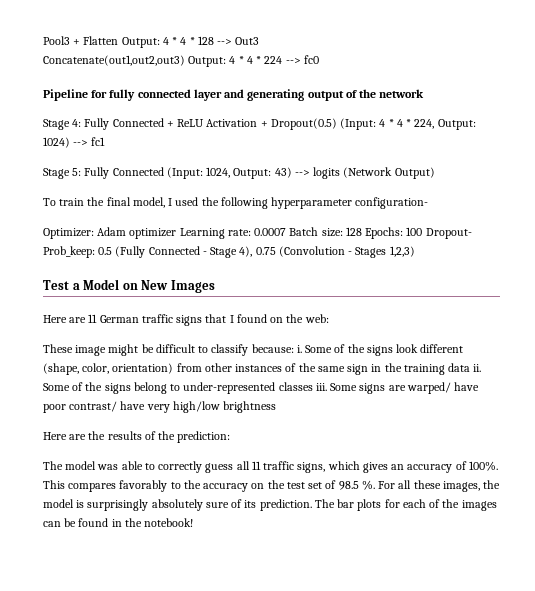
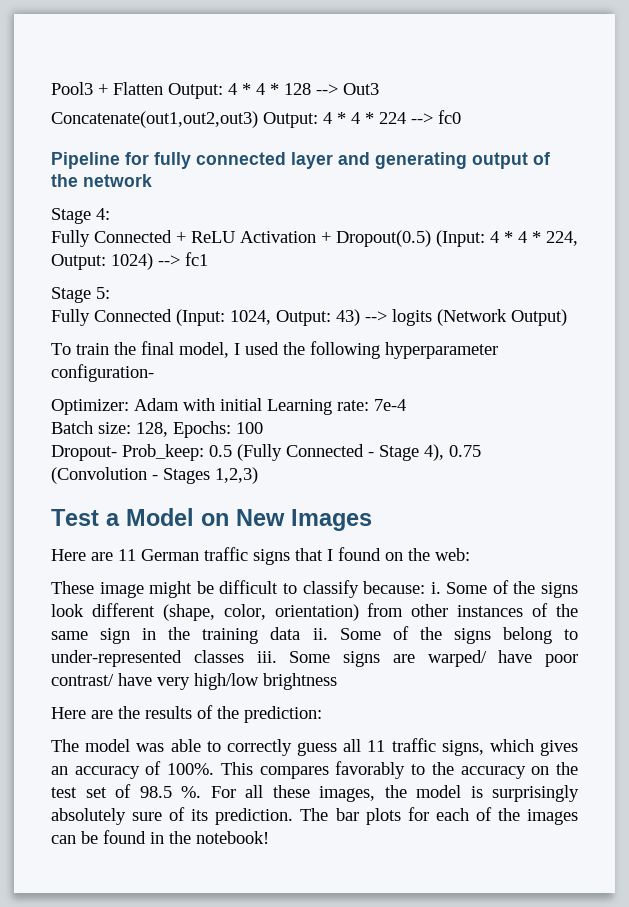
(82, 123) none -> (110, 214) //
(82, 172) none -> (110, 293) //
[129,228,177,239] optimizer -> [183,398,262,411] with initial
[254,228,287,236] 0.0007 -> [374,399,406,411] 7e-4 //
[345,227,362,236] 128 -> [136,422,168,437] 128,
(423, 231) none -> (263, 428) //

